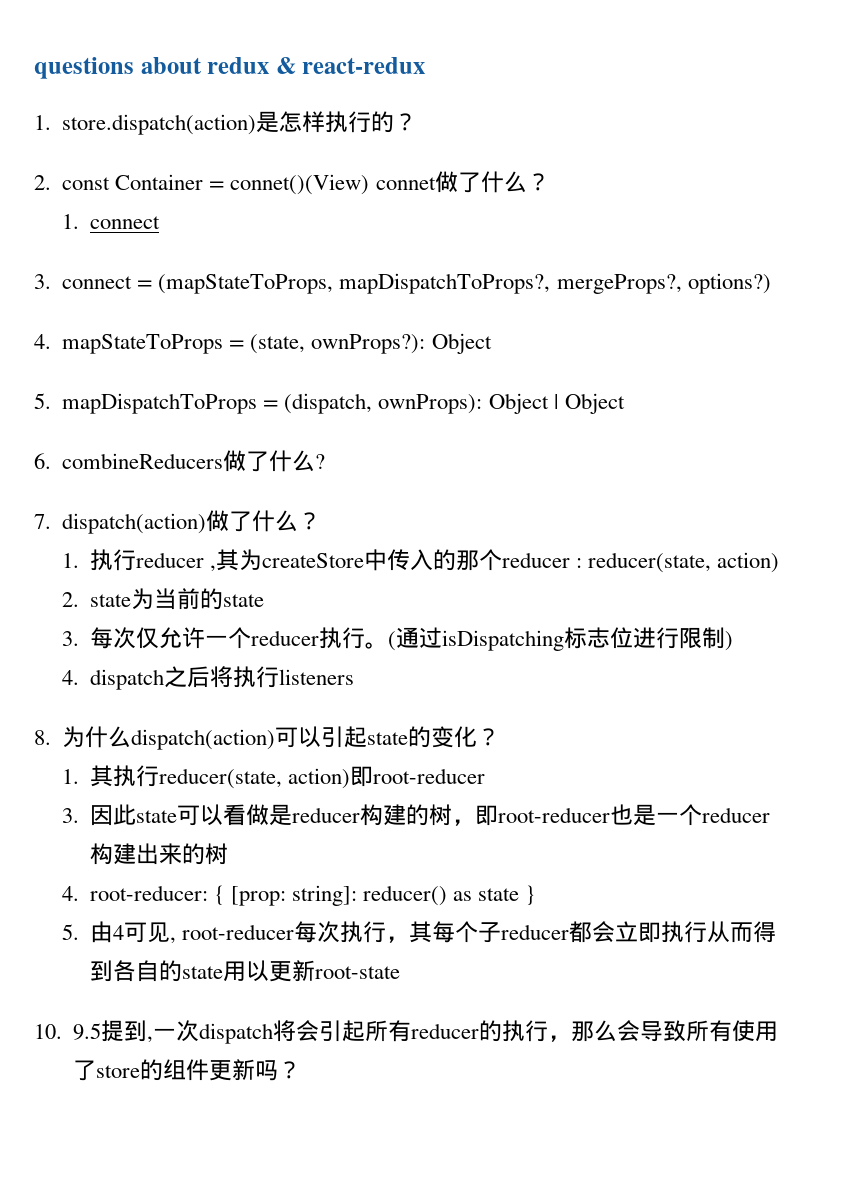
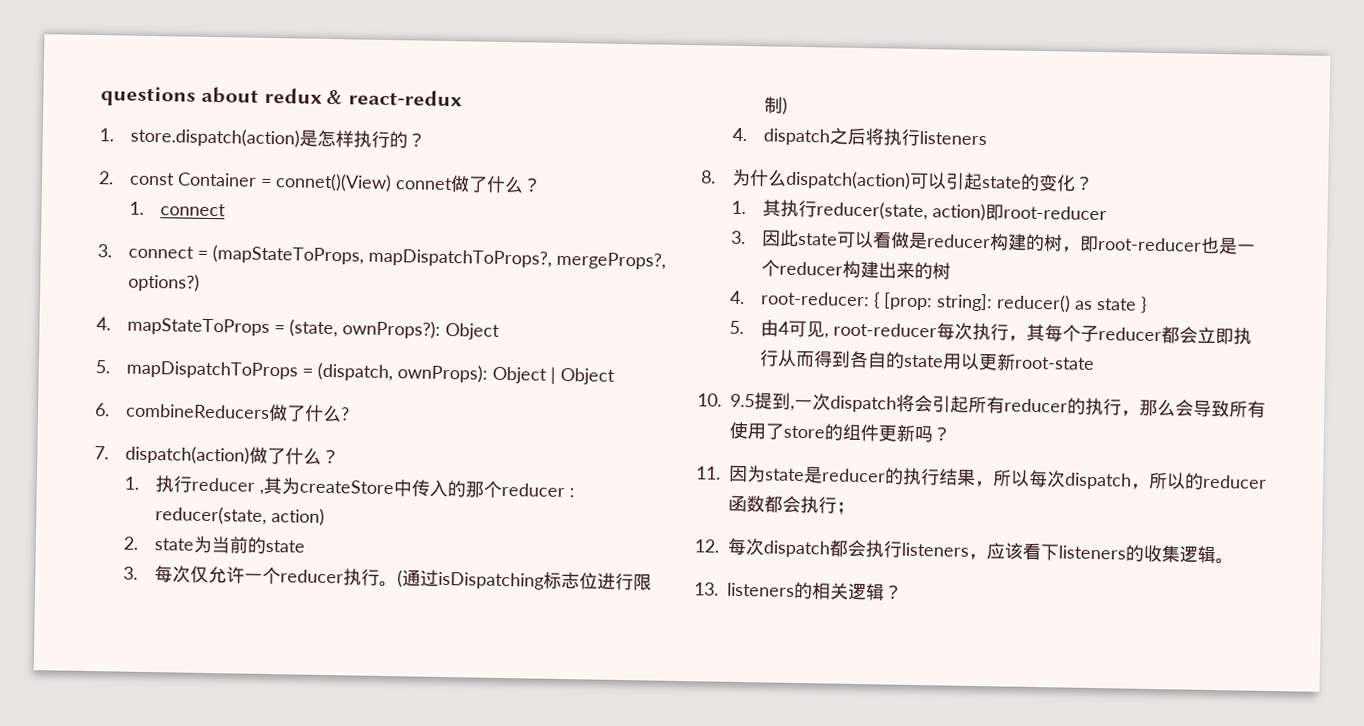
(302, 1070) none -> [696,465,1267,490] [728,495,855,515] [694,537,1234,565] [694,581,903,601] // 11.因为state是reducer的执行结果，所以每次dispatch，所以的reducer函数都会执行； // 12.每次dispatch都会执行listeners，应该看下listeners的收集逻辑。 // 13. listeners的相关逻辑？

